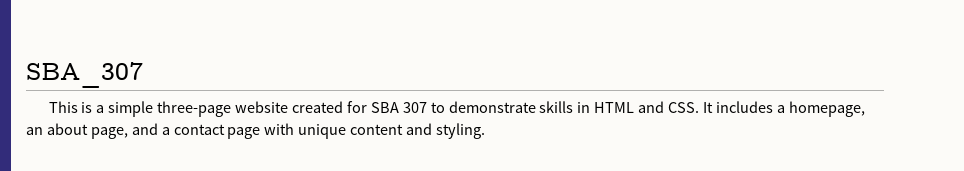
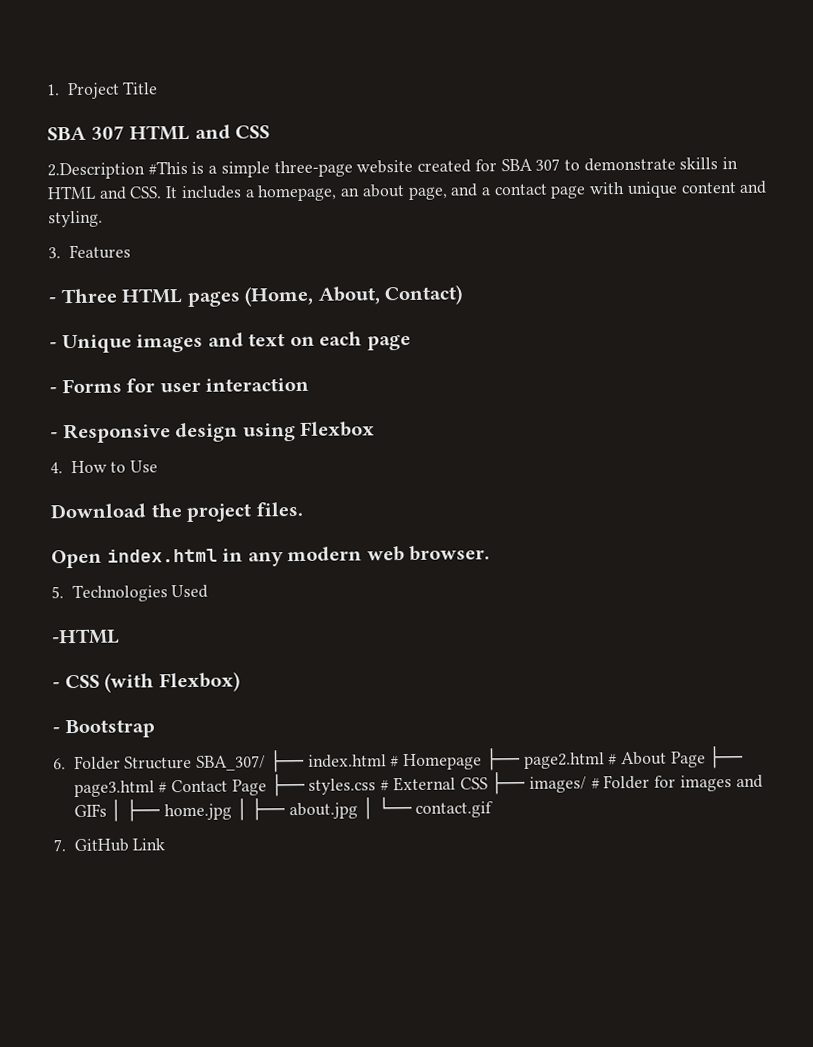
[26,62,143,88] [48,101,78,113] SBA_307 // This -> [46,81,159,100] [47,124,271,141] [47,160,188,180] 1. Project Title // SBA 307 HTML and CSS // 2.Description #This
(486, 131) none -> [48,244,131,260] [48,284,464,307] [49,331,411,354] [49,377,310,394] [50,421,376,444] [50,460,159,474] [50,501,303,522] [51,545,491,569] [51,584,209,603] [51,628,120,645] [52,671,240,693] [52,719,155,739] [53,745,745,773] [73,771,763,798] [73,796,494,822] [53,838,166,853] // 3. Features // - Three HTML pages (Home, About, Contact) // - Unique images and text on each page // - Forms for user interaction // - Responsive design using Flexbox // 4. How to Use // Download the project files. // Open index.html in any modern web browser. // 5. Technologies Used // -HTML // - CSS (with Flexbox) // - Bootstrap // 6. Folder Structure SBA_307/ ├── index.html # Homepage ├── page2.html # About Page ├── page3.html # Contact Page ├── styles.css # External CSS ├── images/ # Folder for images and GIFs │ ├── home.jpg │ ├── about.jpg │ └── contact.gif // 7. GitHub Link

